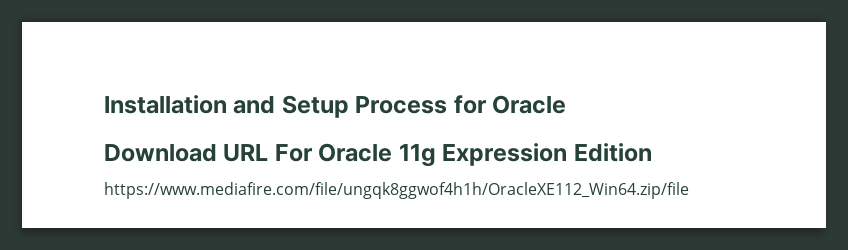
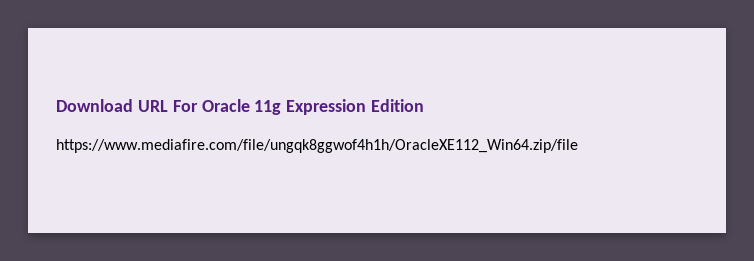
[104,95,567,118] Installation and Setup Process for Oracle // -> (56, 105) none

